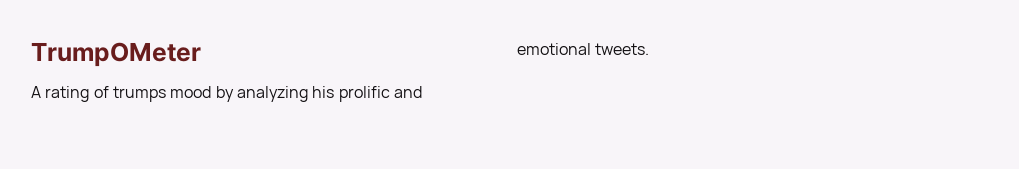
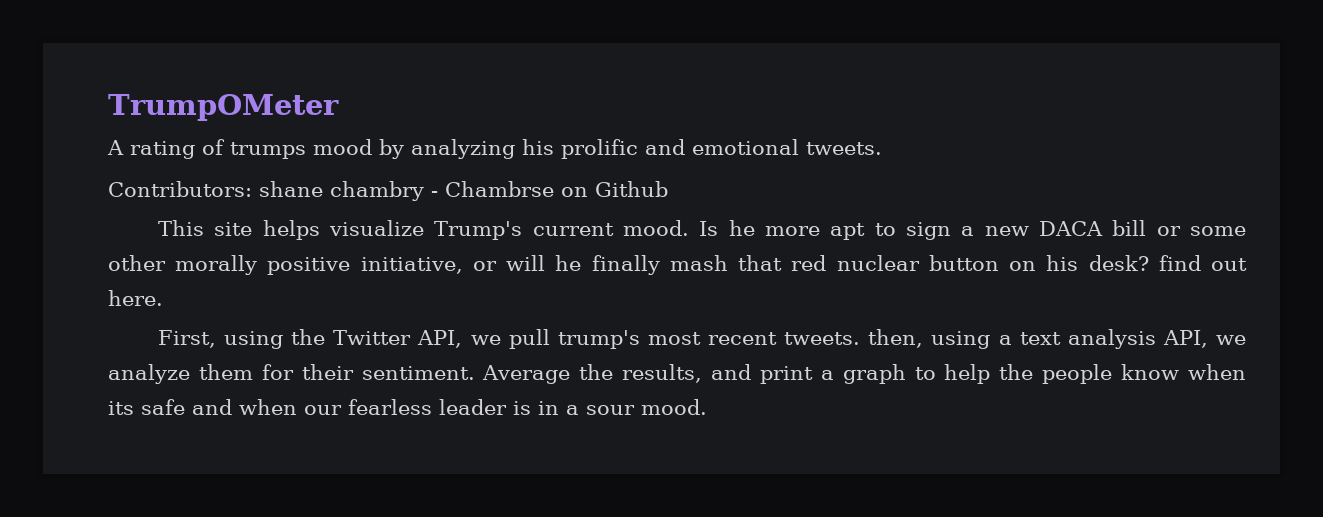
(650, 49) none -> [108,181,668,201] [158,220,1246,240] [108,255,1248,275] [108,290,163,306] [158,329,1246,349] [108,364,1246,384] [108,399,707,415] // Contributors: shane chambry - Chambrse on Github // This site helps visualize Trump's current mood. Is he more apt to sign a new DACA bill or some other morally positive initiative, or will he finally mash that red nuclear button on his desk? find out here. // First, using the Twitter API, we pull trump's most recent tweets. then, using a text analysis API, we analyze them for their sentiment. Average the results, and print a graph to help the people know when its safe and when our fearless leader is in a sour mood.

